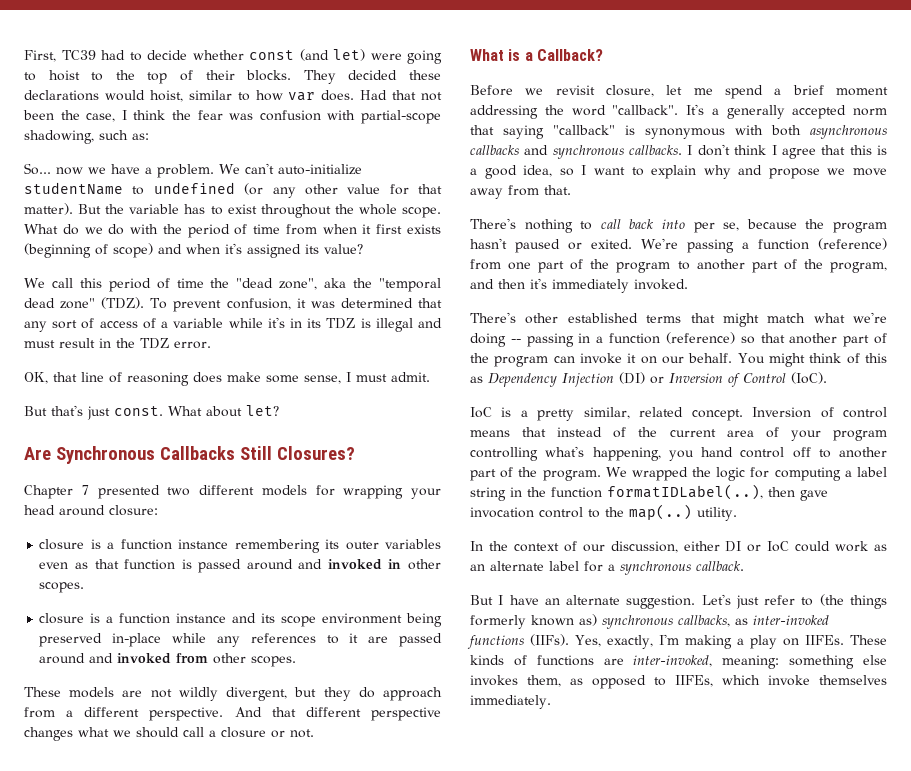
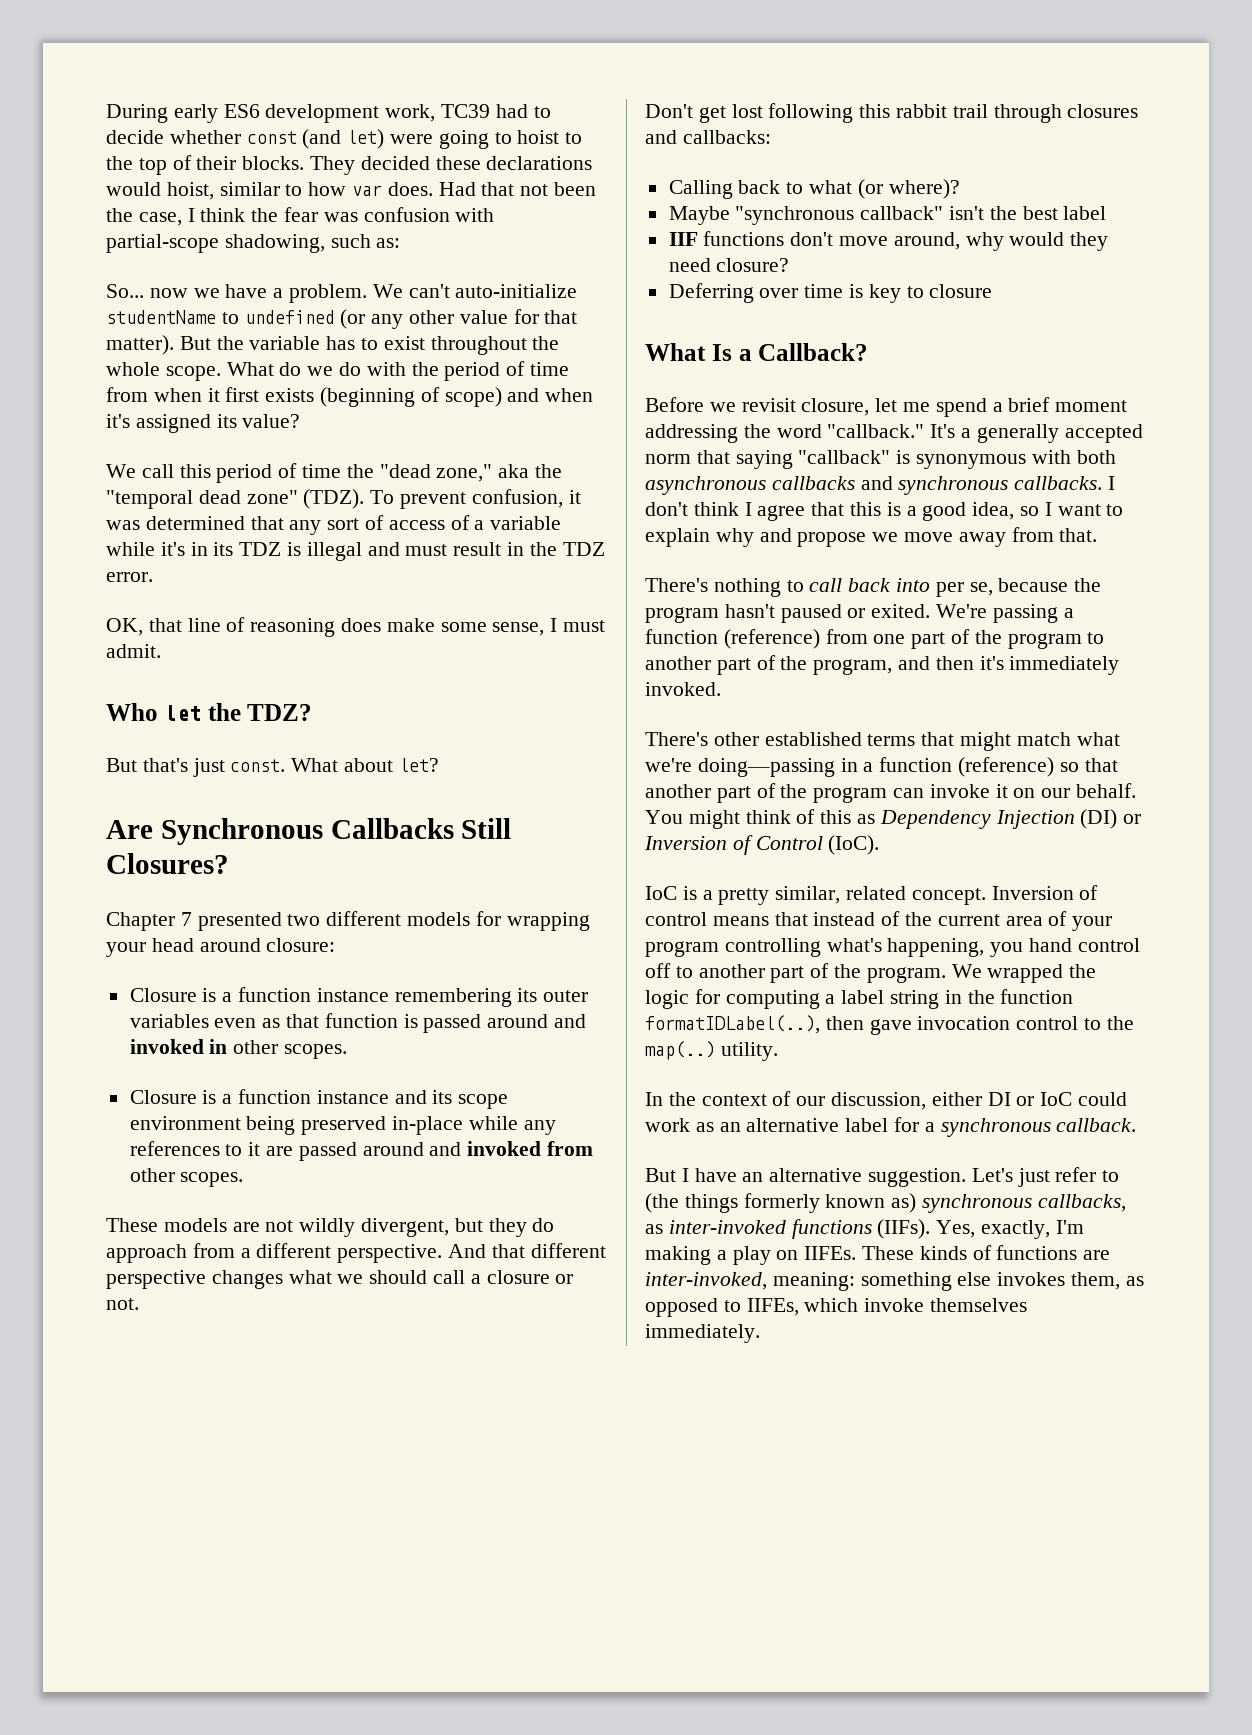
[24,50,56,62] First, -> [106,104,436,123] During early ES6 development work,
[279,278,318,290] zone", -> [436,464,493,482] zone,"
(430, 377) none -> [106,703,313,721] // Who let the TDZ?
[39,539,85,550] closure -> [129,988,197,1002] Closure
[39,613,85,624] closure -> [129,1090,197,1104] Closure
[470,49,521,61] // What is -> [645,103,1139,123] [645,130,771,144] [668,179,960,199] [668,206,1107,225] [668,231,1109,251] [668,258,790,272] [668,283,993,303] [645,343,732,361] // Don't get lost following this rabbit trail through closures and callbacks: // Calling back to what (or where)? // Maybe "synchronous callback" isn't the best label // IIF functions don't move around, why would they need closure? // Deferring over time is key to closure // What Is
[612,105,679,115] "callback". -> [827,424,925,438] "callback."
[470,333,574,347] doing -- passing -> [697,758,835,777] doing—passing
[490,561,544,571] alternate -> [746,1118,840,1132] alternative
[566,595,621,605] alternate -> [769,1168,863,1182] alternative

